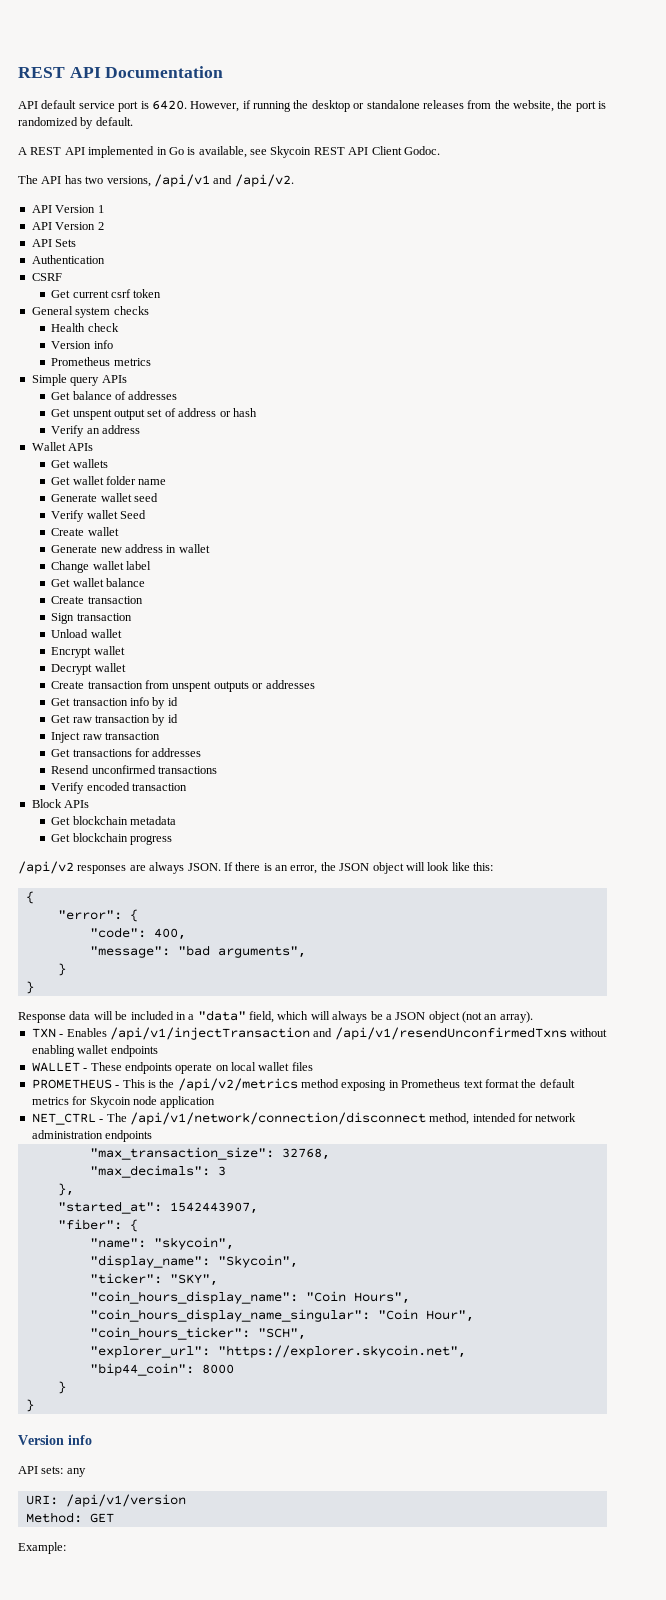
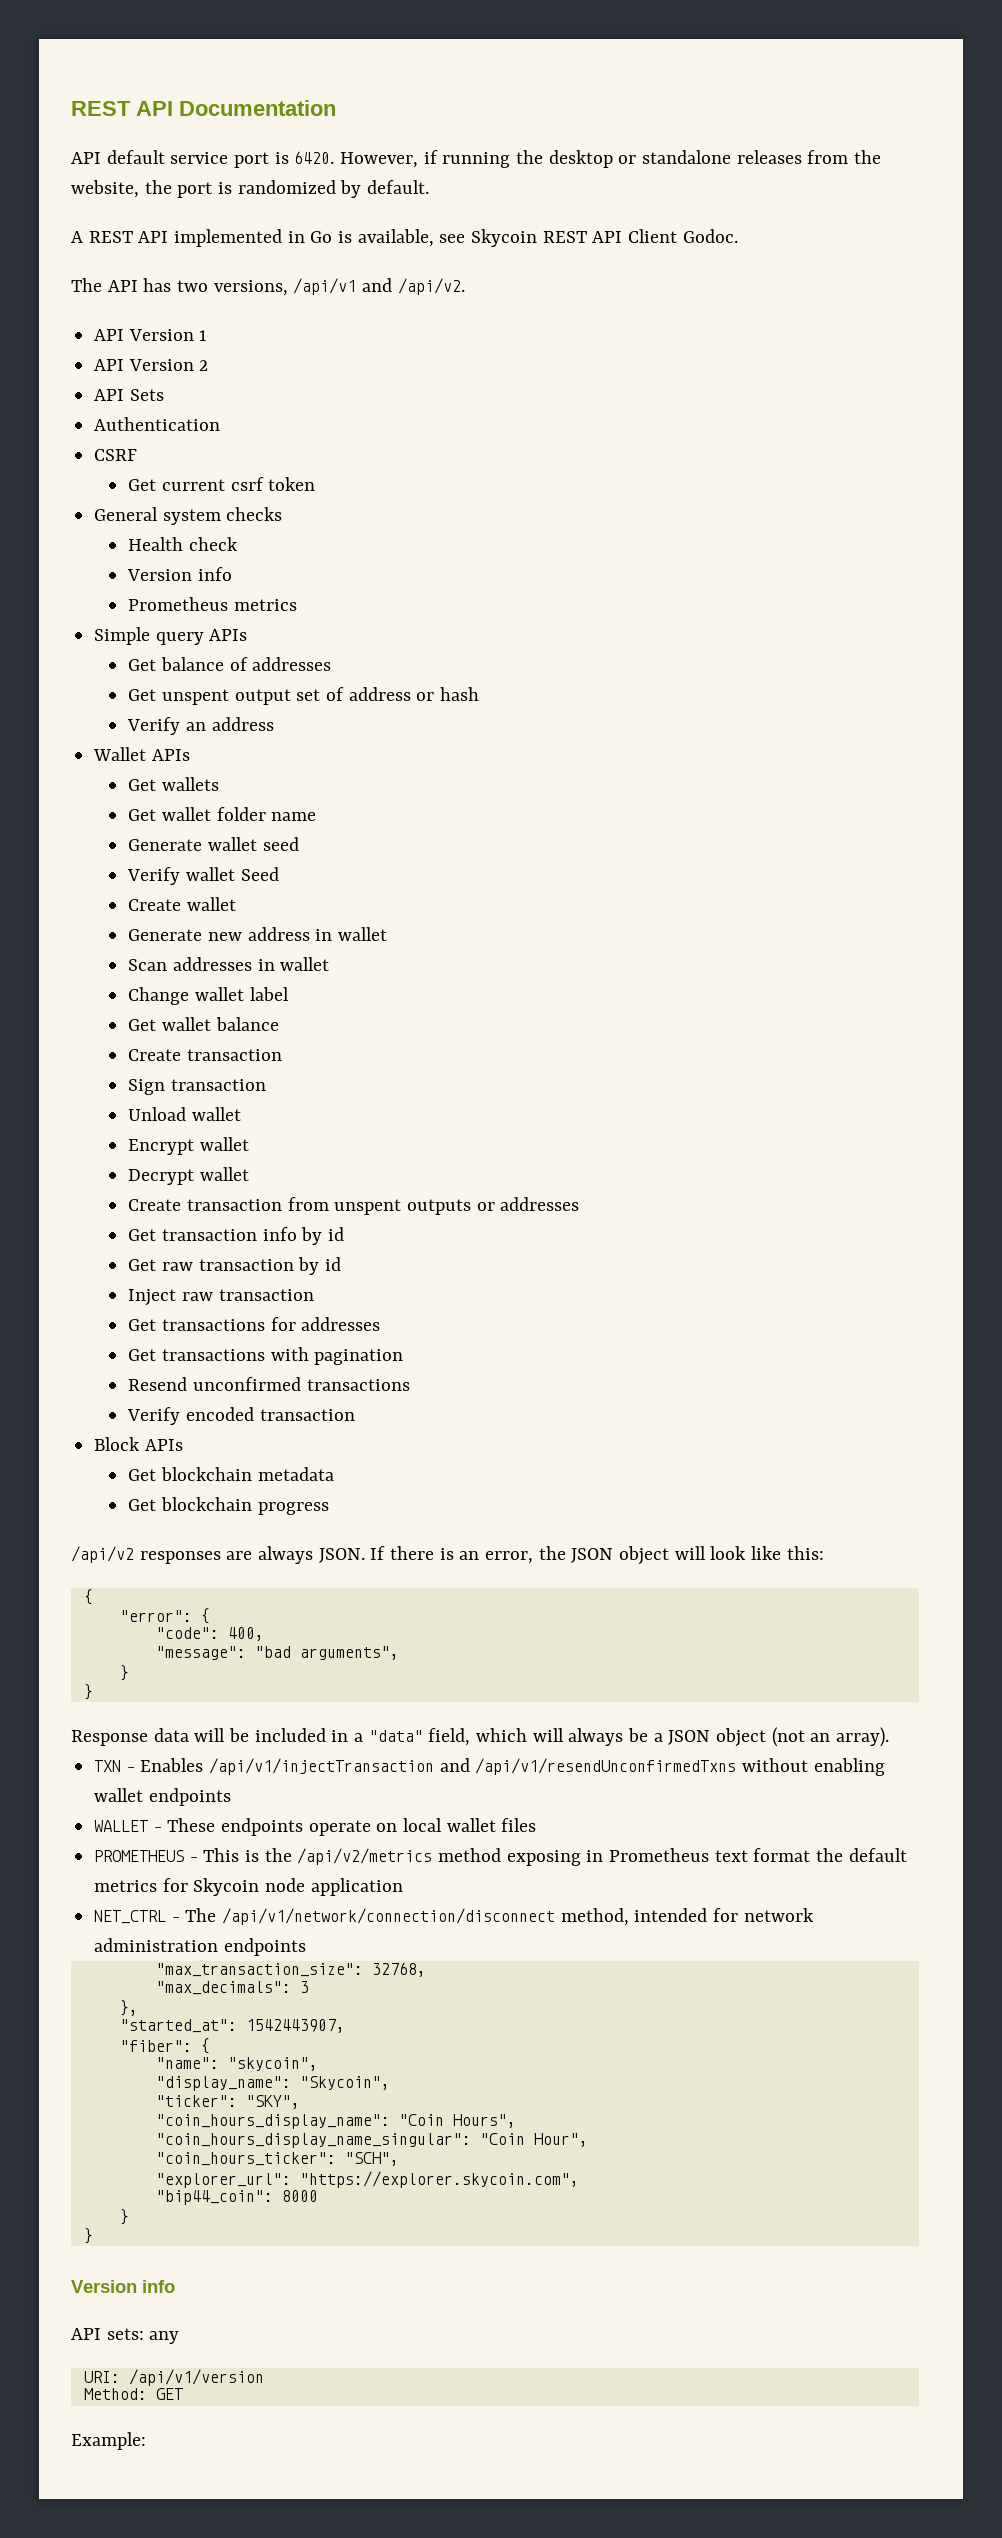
(210, 548) none -> [128,957,330,971] // Scan addresses in wallet
(202, 752) none -> [128,1347,404,1365] // Get transactions with pagination
[217,1345,466,1358] "https://explorer.skycoin.net", -> [299,2171,579,2188] "https://explorer.skycoin.com",

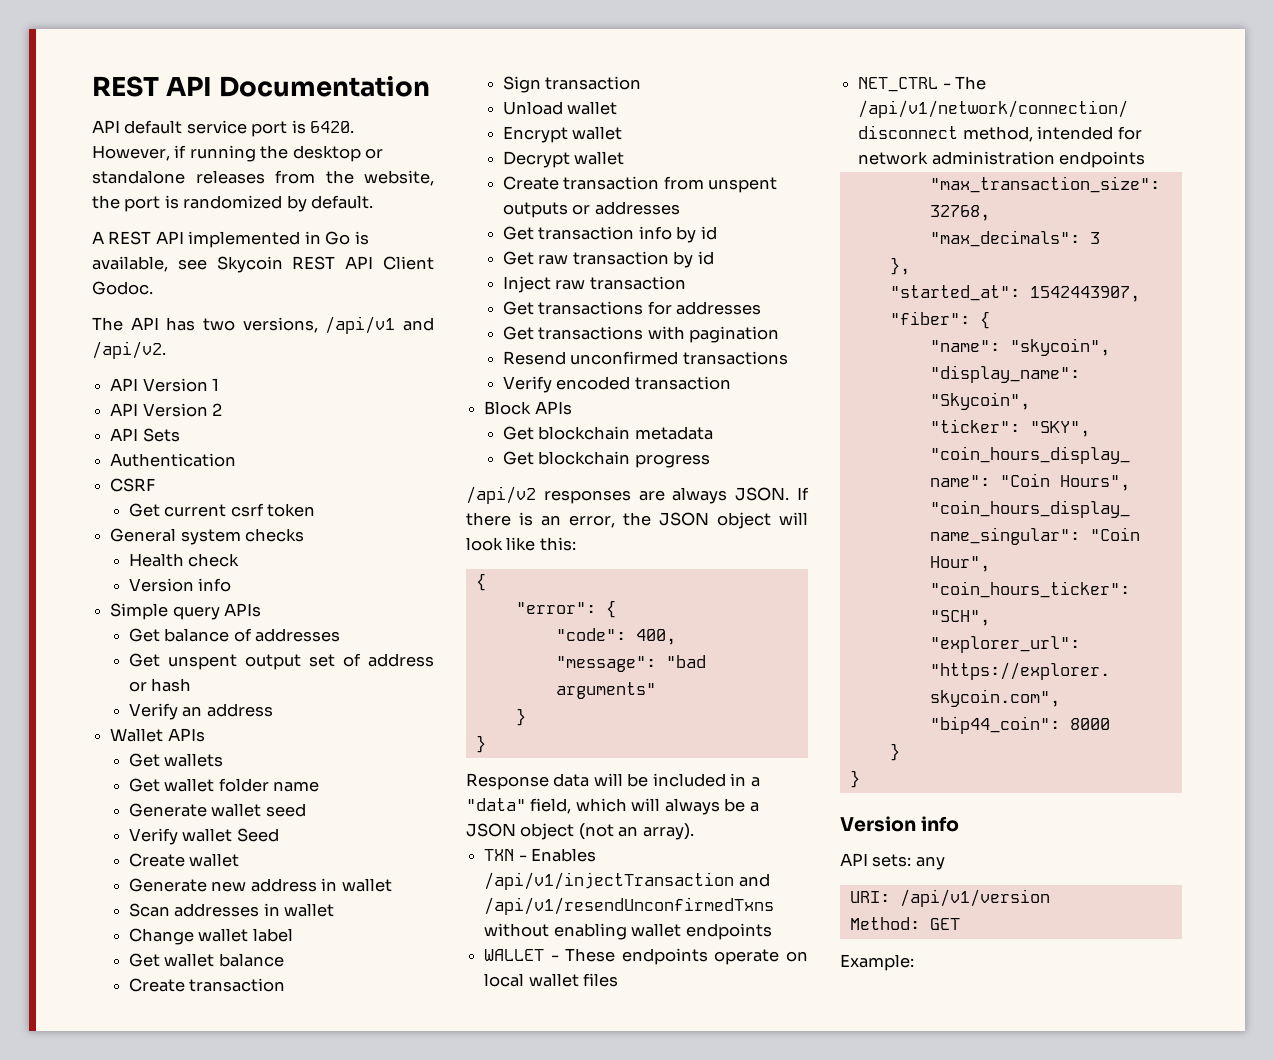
[128,597,297,611] // Prometheus metrics -> (232, 585) none
[299,1646,399,1660] arguments", -> [555,682,656,699] arguments"
[94,1848,907,1866] [94,1878,403,1896] // PROMETHEUS - This is the /api/v2/metrics method exposing in Prometheus text format the default metrics for Skycoin node application -> (619, 980) none

